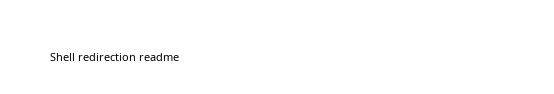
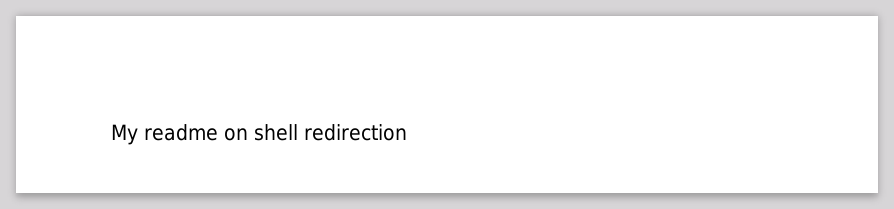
[50,53,179,61] Shell redirection readme -> [111,124,407,145] My readme on shell redirection

